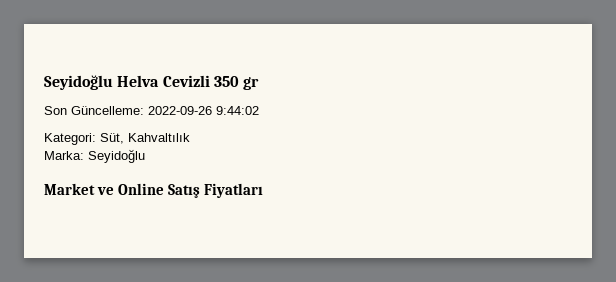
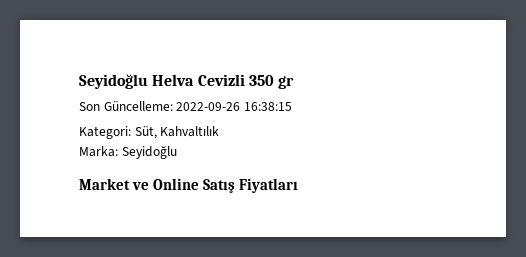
[216,106,259,115] 9:44:02 -> [243,102,292,111] 16:38:15

